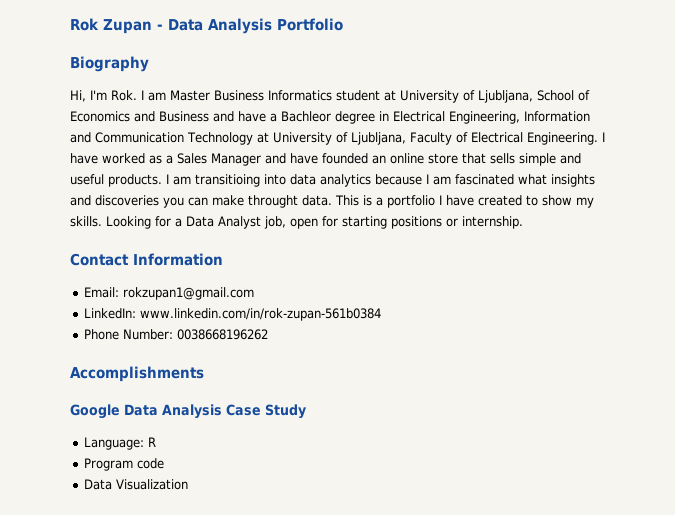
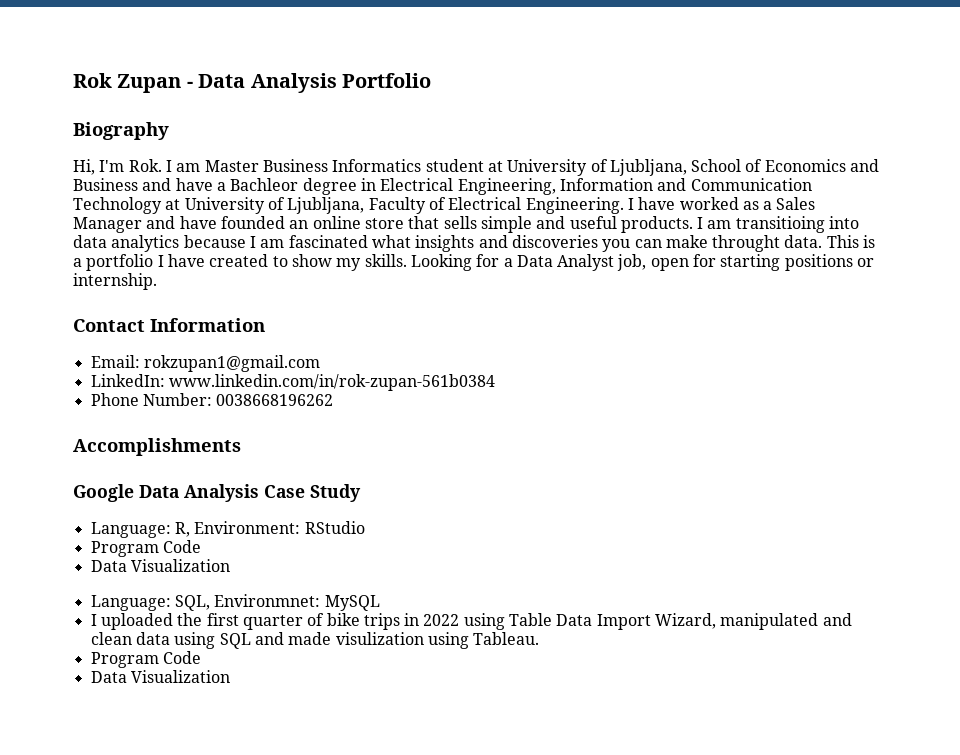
[148,437,157,447] [84,458,165,471] [84,479,189,490] R // Program code // Data Visualization -> [174,521,365,537] [90,540,201,557] [90,559,230,572] [90,594,380,611] [90,613,852,630] [90,632,540,649] [90,651,201,668] [90,670,230,683] R, Environment: RStudio // Program Code // Data Visualization // Language: SQL, Environmnet: MySQL // I uploaded the first quarter of bike trips in 2022 using Table Data Import Wizard, manipulated and clean data using SQL and made visulization using Tableau. // Program Code // Data Visualization

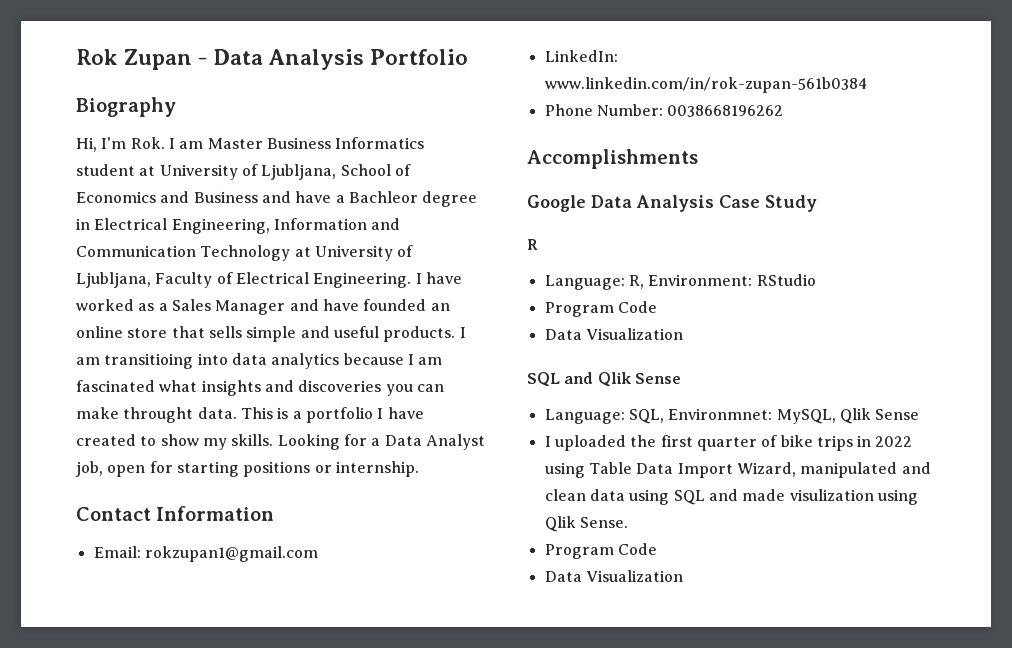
(361, 493) none -> [527,239,538,250] // R
(230, 565) none -> [527,372,681,387] // SQL and Qlik Sense
[324,595,380,611] MySQL -> [776,408,920,424] MySQL, Qlik Sense
[473,632,540,645] Tableau. -> [544,516,628,532] Qlik Sense.

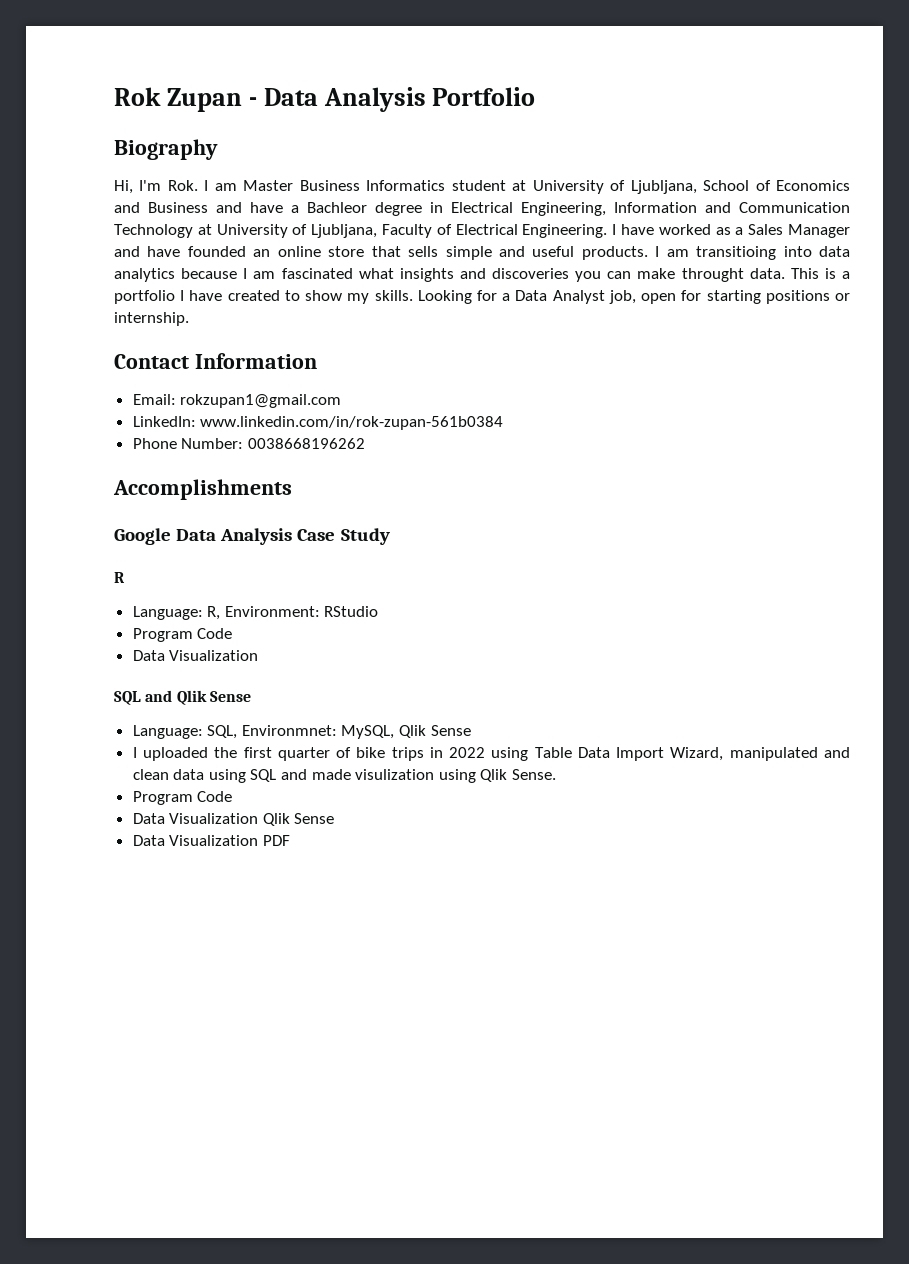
(683, 576) none -> [262,813,335,826] [132,835,290,846] Qlik Sense // Data Visualization PDF

